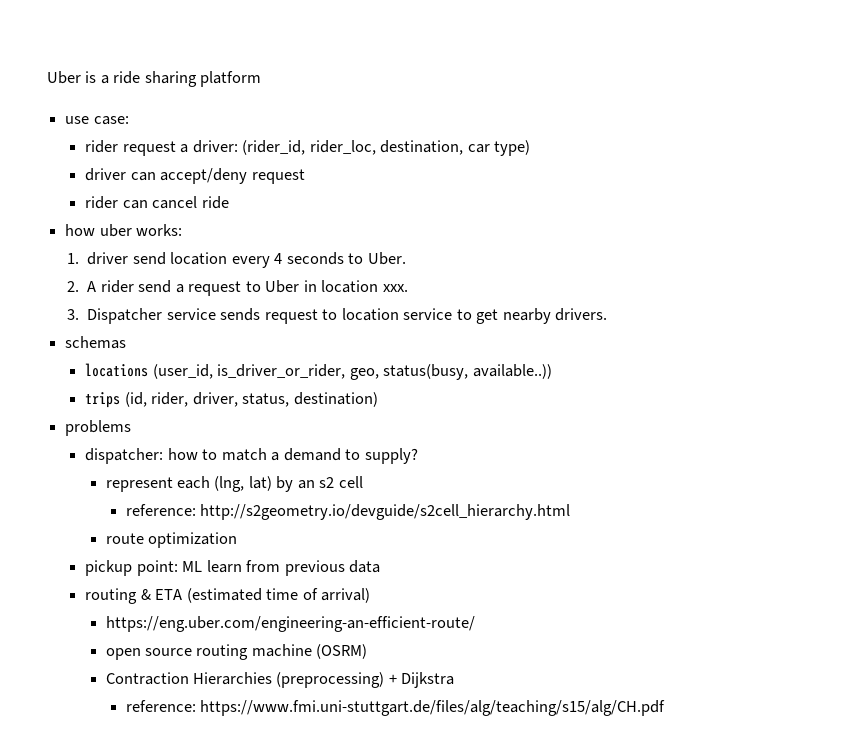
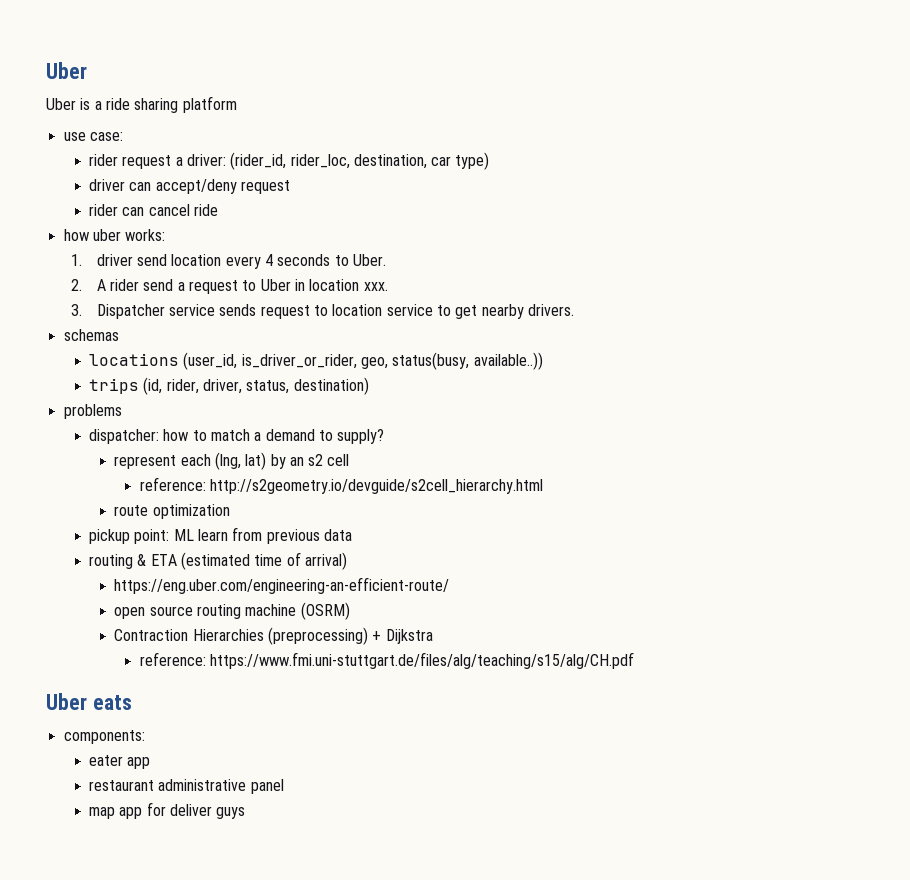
[47,71,81,84] Uber -> [46,62,87,79] [46,98,76,110] Uber // Uber
(666, 708) none -> [46,693,132,710] [63,730,145,744] [88,755,151,769] [88,779,284,794] [88,802,246,819] // Uber eats // components: // eater app // restaurant administrative panel // map app for deliver guys

